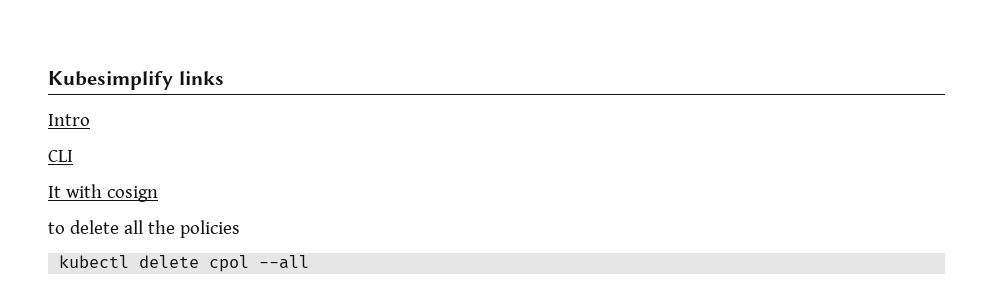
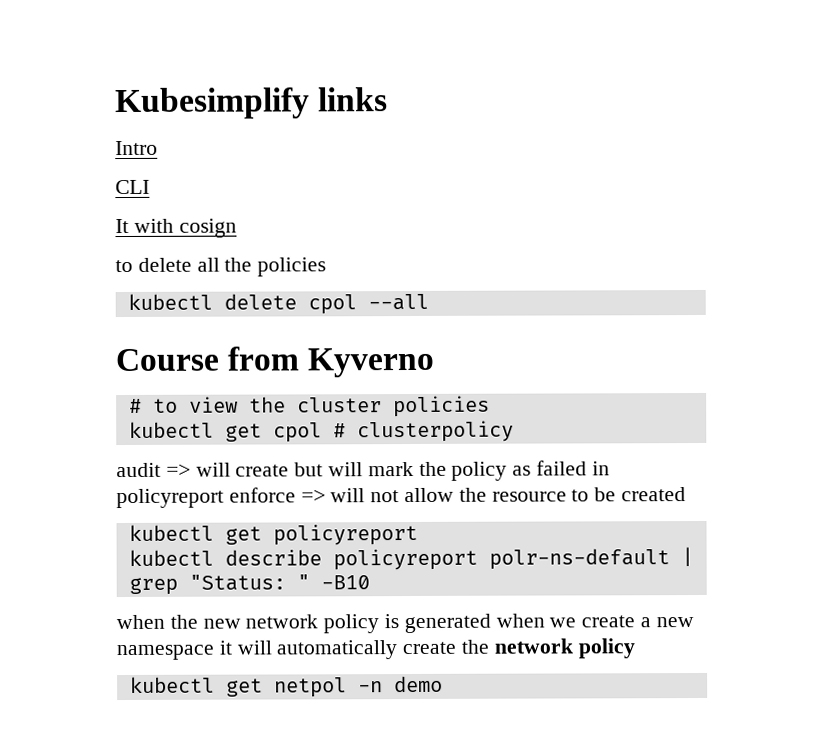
(310, 262) none -> [115,346,436,378] [128,395,490,418] [128,420,514,443] [116,460,610,481] [116,487,687,509] [128,523,418,546] [128,547,694,571] [128,574,370,595] [116,613,694,634] [116,638,635,661] [129,675,443,698] // Course from Kyverno // # to view the cluster policies // kubectl get cpol # clusterpolicy // audit => will create but will mark the policy as failed in policyreport enforce => will not allow the resource to be created // kubectl get policyreport // kubectl describe policyreport polr-ns-default | grep "Status: " -B10 // when the new network policy is generated when we create a new namespace it will automatically create the network policy // kubectl get netpol -n demo

